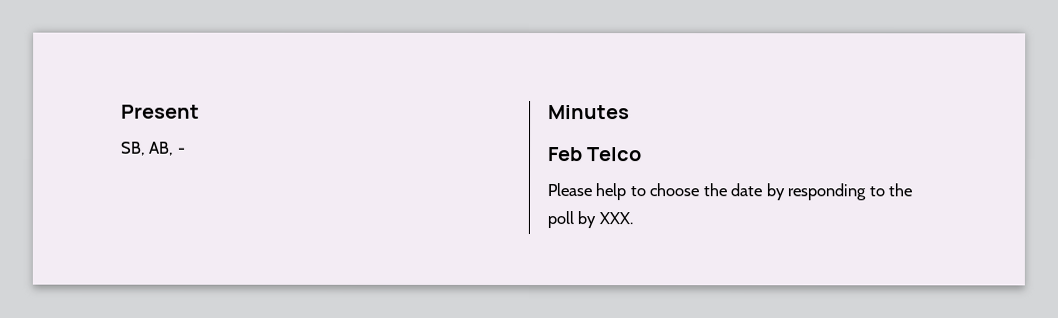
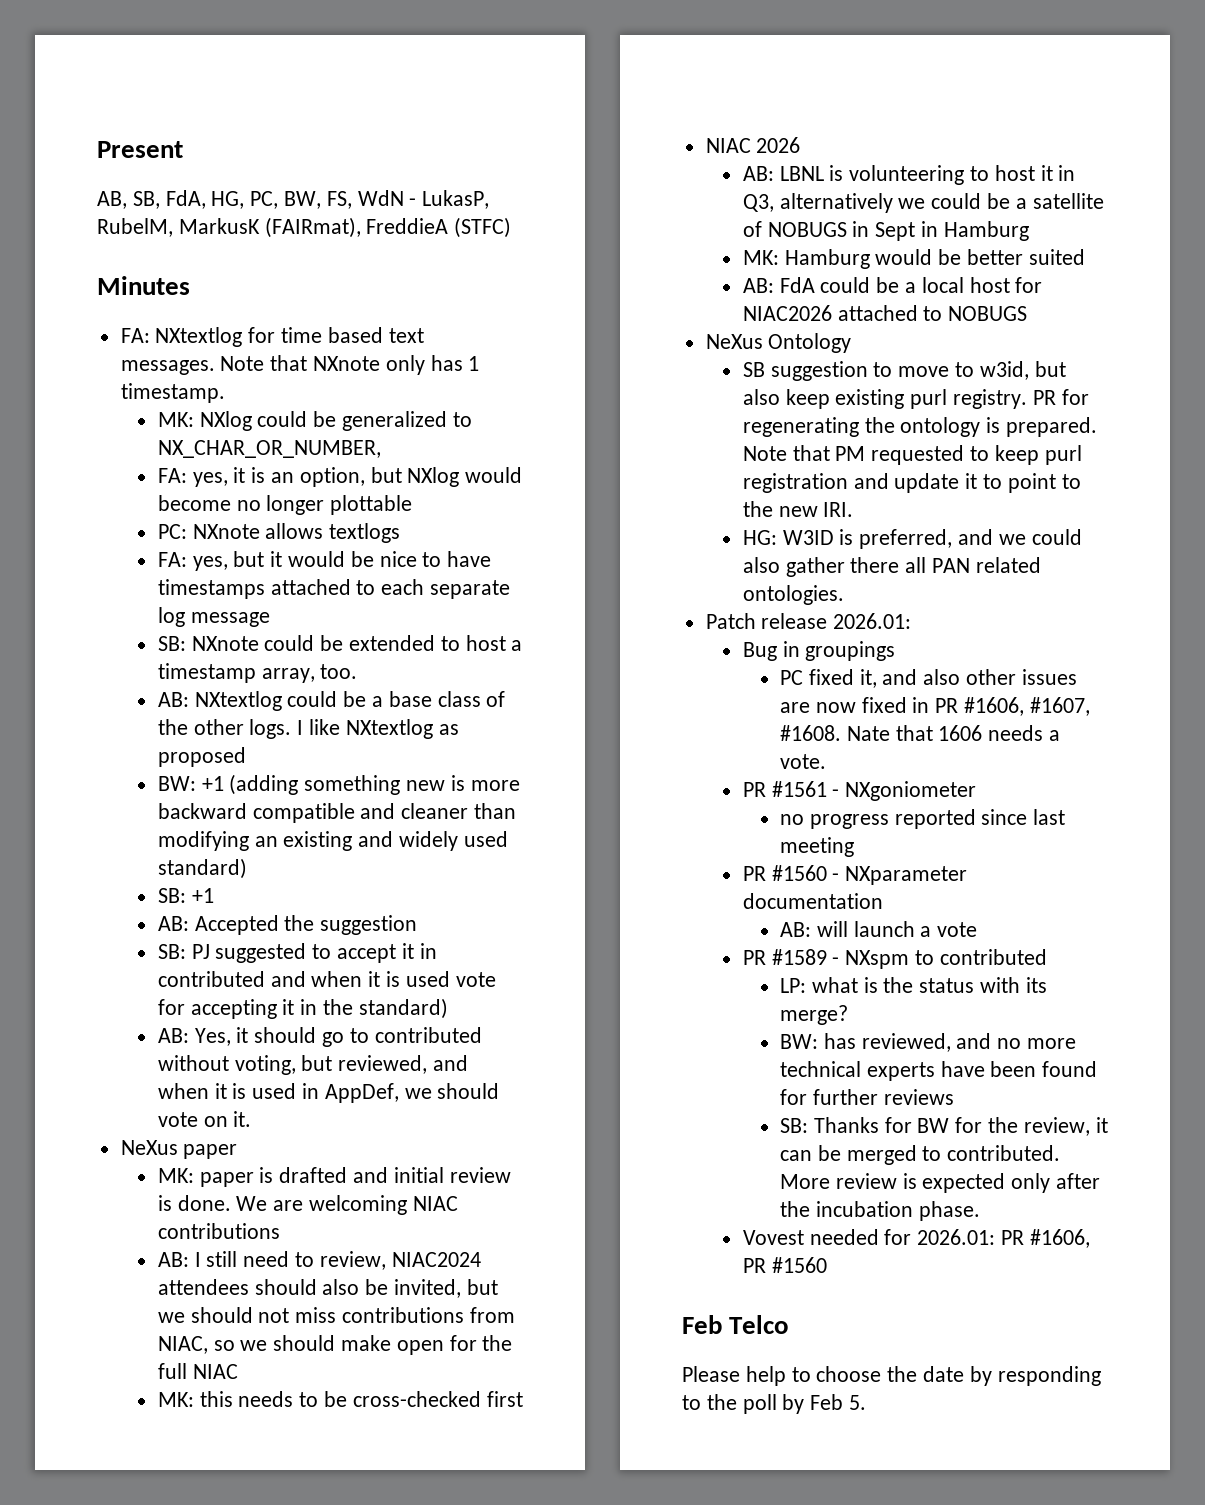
[121,141,186,156] [548,105,630,120] SB, AB, - // Minutes -> [97,190,490,209] [97,217,512,238] [97,276,190,295] [120,327,424,347] [120,355,480,375] [120,383,225,403] [157,411,472,431] [157,440,381,458] [157,467,523,487] [157,495,413,515] [157,523,401,543] [157,551,492,571] [157,579,511,599] [157,607,270,627] [157,635,523,651] [157,663,358,683] [157,691,506,711] [157,719,459,739] [157,747,246,767] [157,774,520,795] [157,803,517,823] [157,831,508,851] [157,858,247,879] [157,888,214,903] [157,915,418,935] [157,943,437,963] [157,971,496,987] [157,998,448,1019] [157,1027,482,1047] [157,1055,469,1075] [157,1083,500,1103] [157,1111,252,1127] [120,1140,238,1159] [157,1167,511,1187] [157,1195,458,1215] [157,1223,280,1239] [157,1251,481,1270] [157,1279,498,1298] [157,1307,515,1323] [157,1335,513,1355] [157,1363,238,1379] [157,1391,523,1407] [705,137,801,153] [742,165,1076,185] [742,193,1104,213] [742,221,1029,241] [742,249,1085,269] [742,277,1043,293] [742,305,1028,321] [705,333,852,353] [742,361,1066,381] [742,389,1089,409] [742,417,1098,437] [742,445,1082,465] [742,473,1081,493] [742,501,854,517] [742,529,1082,549] [742,557,1041,577] [742,585,844,605] [705,613,912,629] [742,641,896,661] [779,669,1077,688] [779,697,1090,716] [779,725,1061,741] [779,754,826,769] [742,781,977,801] [779,809,1066,829] [779,837,854,857] [742,865,968,885] [742,893,883,909] [779,921,978,937] [742,949,1047,969] [779,977,1047,993] [779,1005,848,1025] [779,1033,1077,1052] [779,1061,1098,1081] [779,1089,954,1105] [779,1117,1108,1136] [779,1145,1061,1165] [779,1173,1101,1193] [779,1201,980,1221] [742,1229,1090,1248] [742,1257,827,1273] AB, SB, FdA, HG, PC, BW, FS, WdN - LukasP, RubelM, MarkusK (FAIRmat), FreddieA (STFC) // Minutes // FA: NXtextlog for time based text messages. Note that NXnote only has 1 timestamp. // MK: NXlog could be generalized to NX_CHAR_OR_NUMBER, // FA: yes, it is an option, but NXlog would become no longer plottable // PC: NXnote allows textlogs // FA: yes, but it would be nice to have timestamps attached to each separate log message // SB: NXnote could be extended to host a timestamp array, too. // AB: NXtextlog could be a base class of the other logs. I like NXtextlog as proposed // BW: +1 (adding something new is more backward compatible and cleaner than modifying an existing and widely used standard) // SB: +1 // AB: Accepted the suggestion // SB: PJ suggested to accept it in contributed and when it is used vote for accepting it in the standard) // AB: Yes, it should go to contributed without voting, but reviewed, and when it is used in AppDef, we should vote on it. // NeXus paper // MK: paper is drafted and initial review is done. We are welcoming NIAC contributions // AB: I still need to review, NIAC2024 attendees should also be invited, but we should not miss contributions from NIAC, so we should make open for the full NIAC // MK: this needs to be cross-checked first // NIAC 2026 // AB: LBNL is volunteering to host it in Q3, alternatively we could be a satellite of NOBUGS in Sept in Hamburg // MK: Hamburg would be better suited // AB: FdA could be a local host for NIAC2026 attached to NOBUGS // NeXus Ontology // SB suggestion to move to w3id, but also keep existing purl registry. PR for regenerating the ontology is prepared. Note that PM requested to keep purl registration and update it to point to the new IRI. // HG: W3ID is preferred, and we could also gather there all PAN related ontologies. // Patch release 2026.01: // Bug in groupings // PC fixed it, and also other issues are now fixed in PR #1606, #1607, #1608. Nate that 1606 needs a vote. // PR #1561 - NXgoniometer // no progress reported since last meeting // PR #1560 - NXparameter documentation // AB: will launch a vote // PR #1589 - NXspm to contributed // LP: what is the status with its merge? // BW: has reviewed, and no more technical experts have been found for further reviews // SB: Thanks for BW for the review, it can be merged to contributed. More review is expected only after the incubation phase. // Vovest needed for 2026.01: PR #1606, PR #1560
[598,212,633,225] XXX. -> [810,1394,867,1410] Feb 5.

